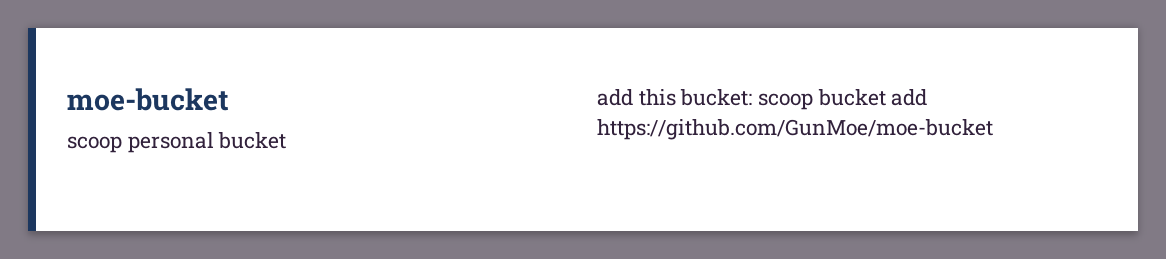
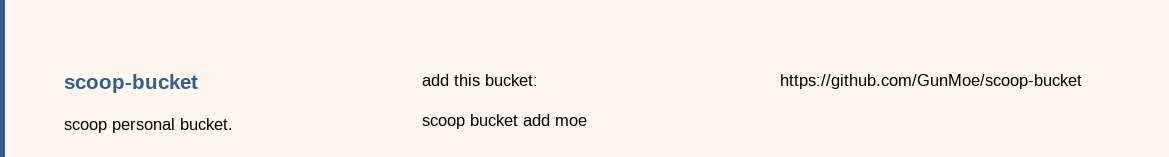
[67,88,229,111] moe-bucket -> [64,74,198,93] scoop-bucket
[218,132,287,149] bucket -> [180,118,233,130] bucket.
(753, 97) none -> (538, 80) //
[597,119,993,140] https://github.com/GunMoe/moe-bucket -> [555,117,587,126] [780,74,1082,89] moe https://github.com/GunMoe/scoop-bucket

